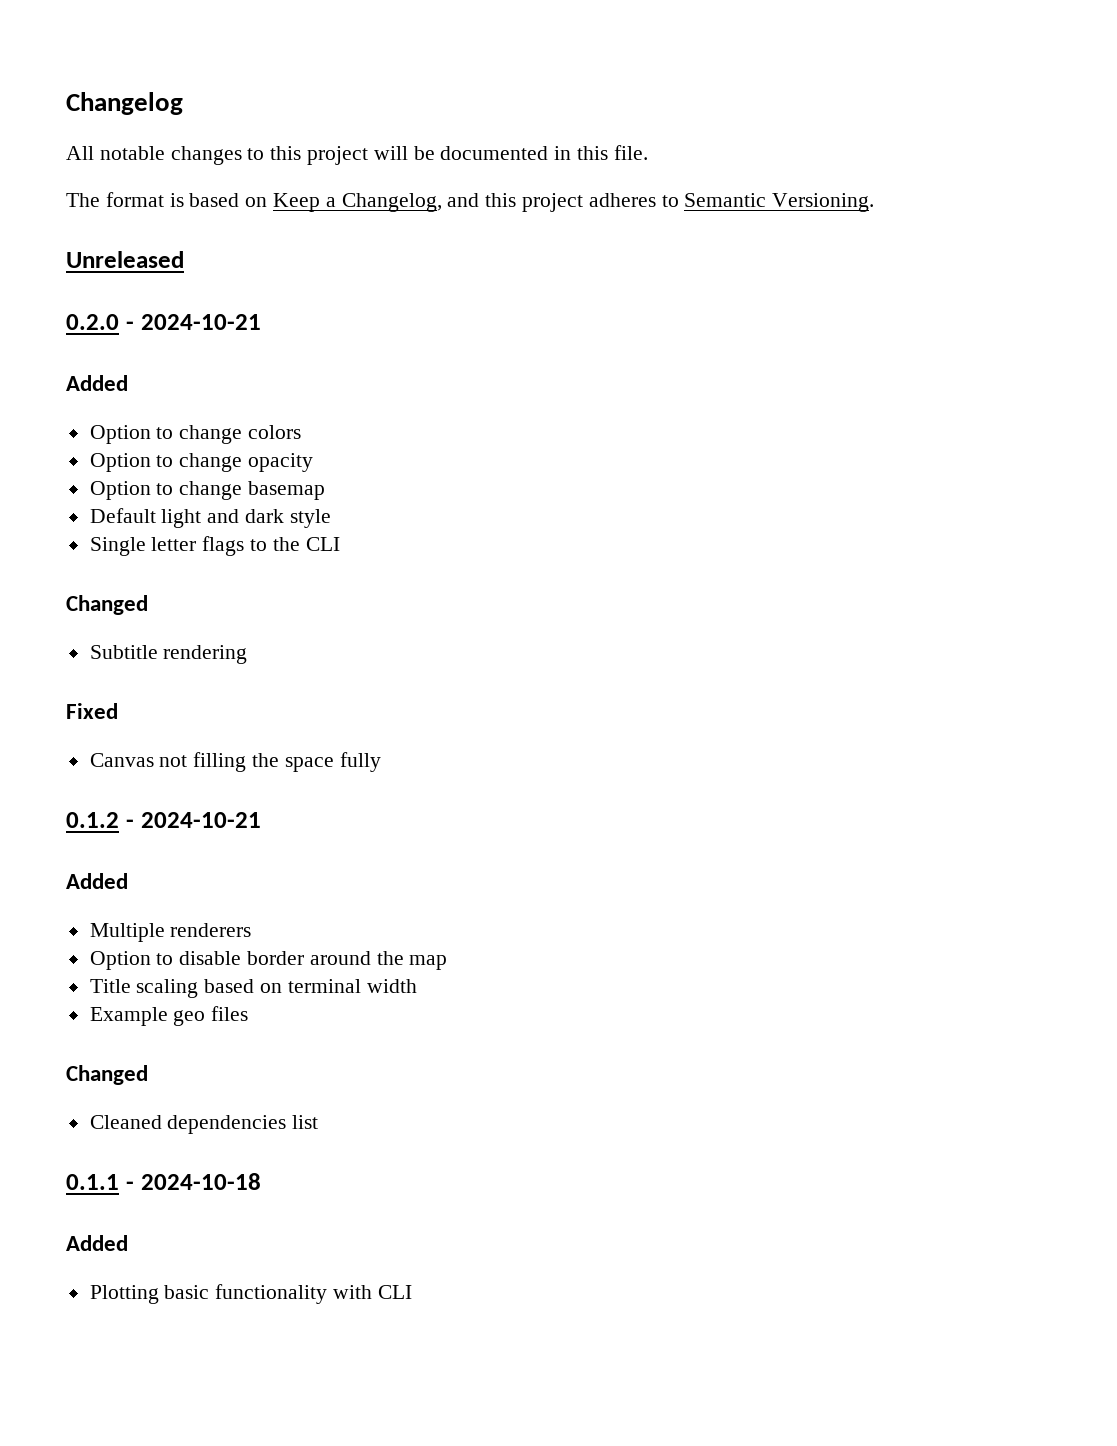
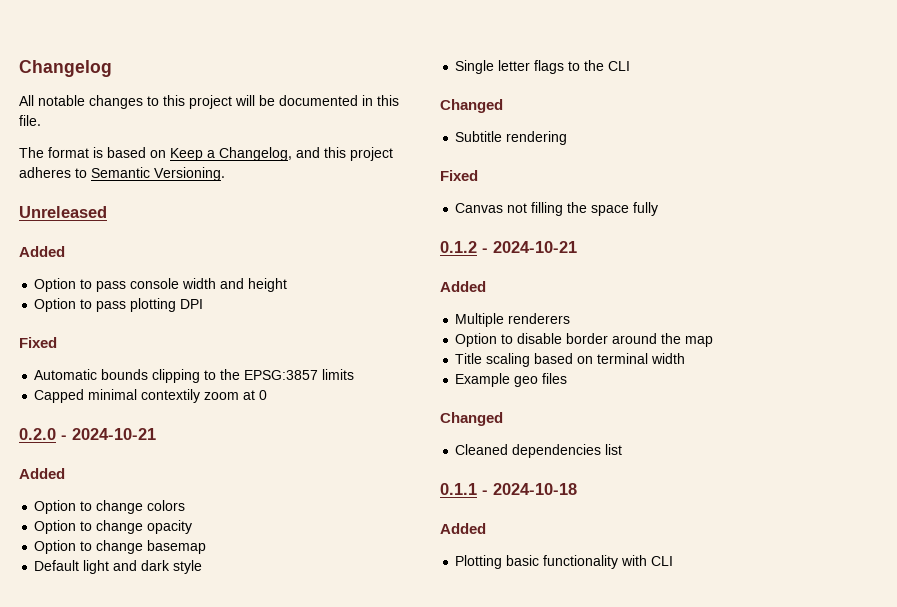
(184, 259) none -> [19,246,65,257] [34,278,288,292] [34,298,204,312] [19,337,57,348] [34,369,355,383] [34,389,268,403] // Added // Option to pass console width and height // Option to pass plotting DPI // Fixed // Automatic bounds clipping to the EPSG:3857 limits // Capped minimal contextily zoom at 0

